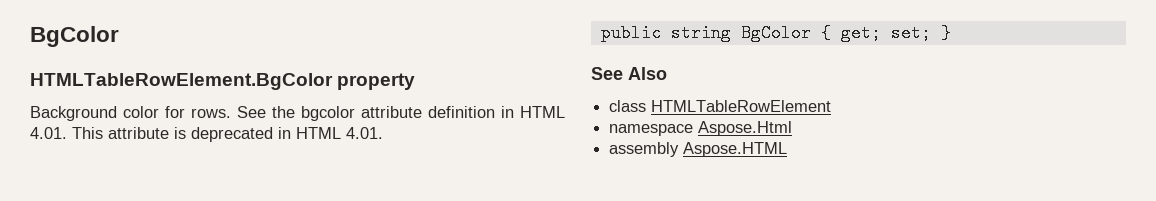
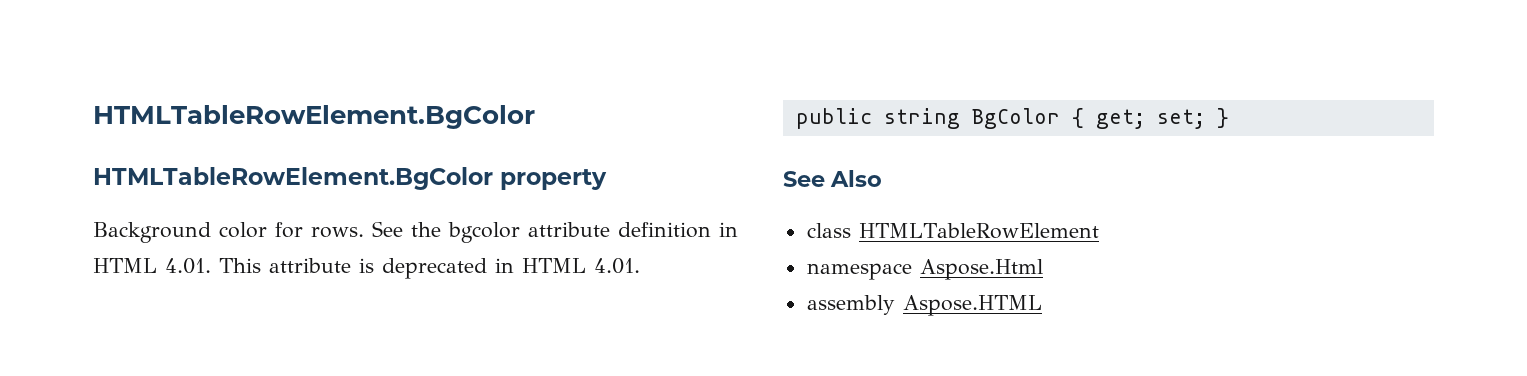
[30,26,119,47] BgColor -> [93,105,535,129] HTMLTableRowElement.BgColor

